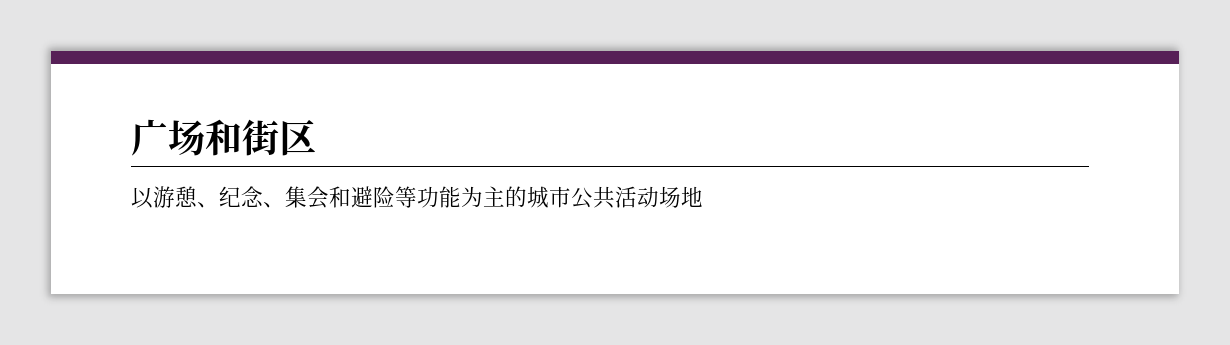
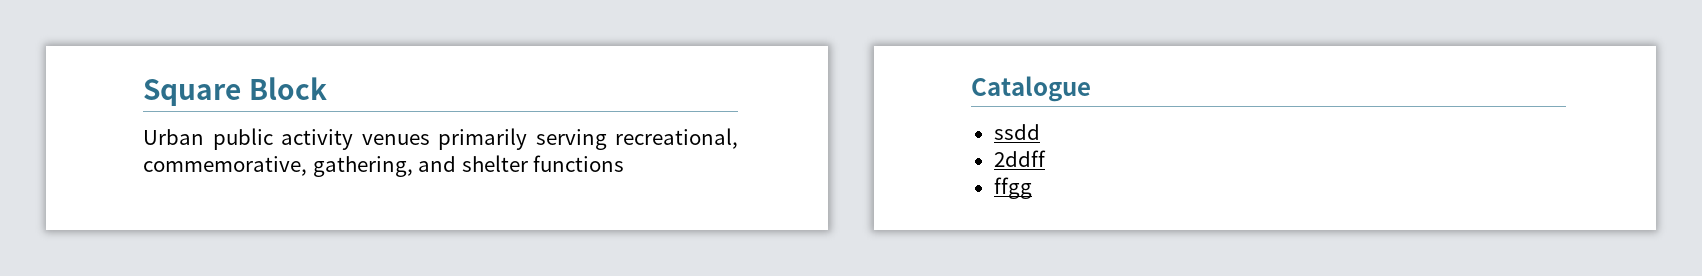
[131,119,316,156] [131,186,703,209] 广场和街区 // 以游憩、纪念、集会和避险等功能为主的城市公共活动场地 -> [143,77,327,106] [143,128,738,150] [143,155,625,177] [971,76,1091,102] [993,124,1040,140] [993,150,1046,167] [993,177,1032,199] Square Block // Urban public activity venues primarily serving recreational, commemorative, gathering, and shelter functions // Catalogue // ssdd // 2ddff // ffgg

